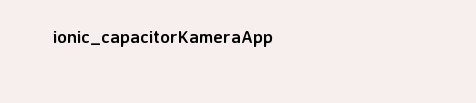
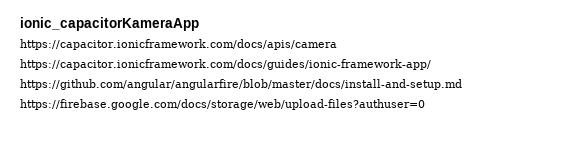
(273, 39) none -> [20,39,337,50] [20,59,431,70] [20,79,462,90] [20,99,425,110] // https://capacitor.ionicframework.com/docs/apis/camera // https://capacitor.ionicframework.com/docs/guides/ionic-framework-app/ // https://github.com/angular/angularfire/blob/master/docs/install-and-setup.md // https://firebase.google.com/docs/storage/web/upload-files?authuser=0

